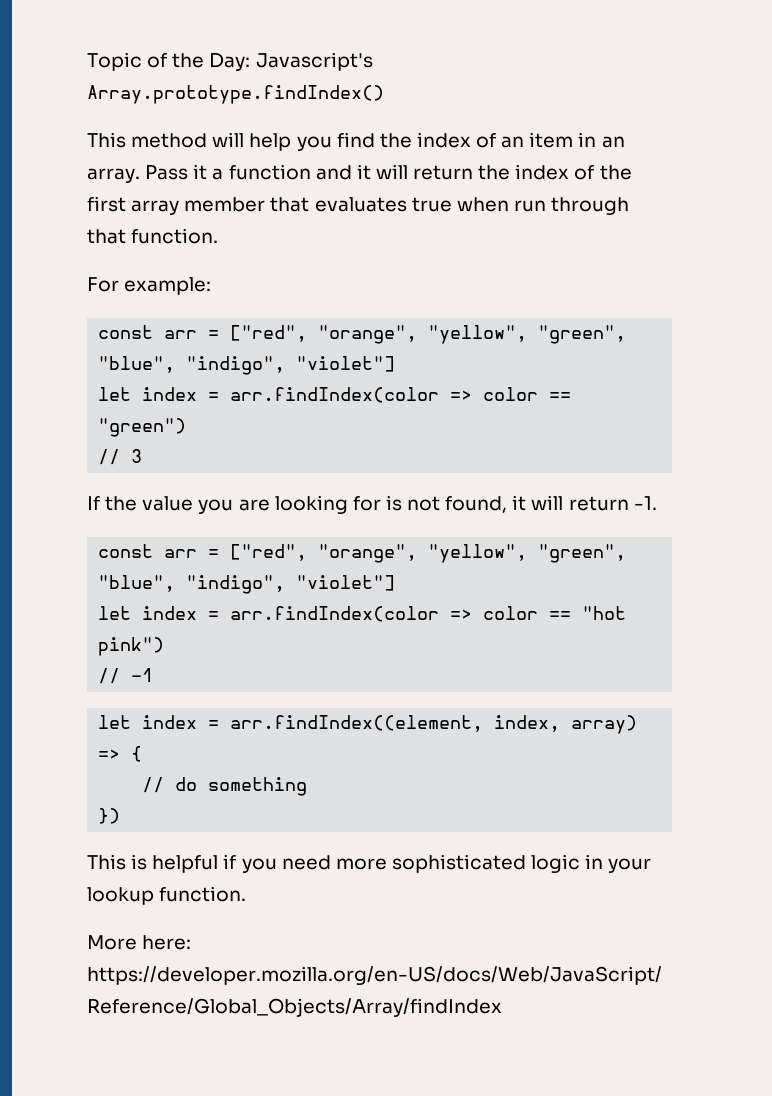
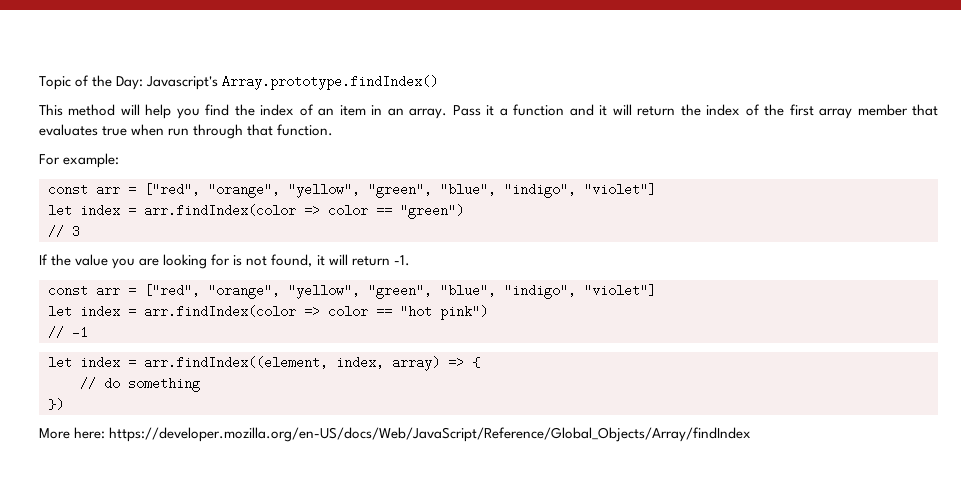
[87,854,652,873] [87,886,247,905] // This is helpful if you need more sophisticated logic in your lookup function. -> (64, 404) none

